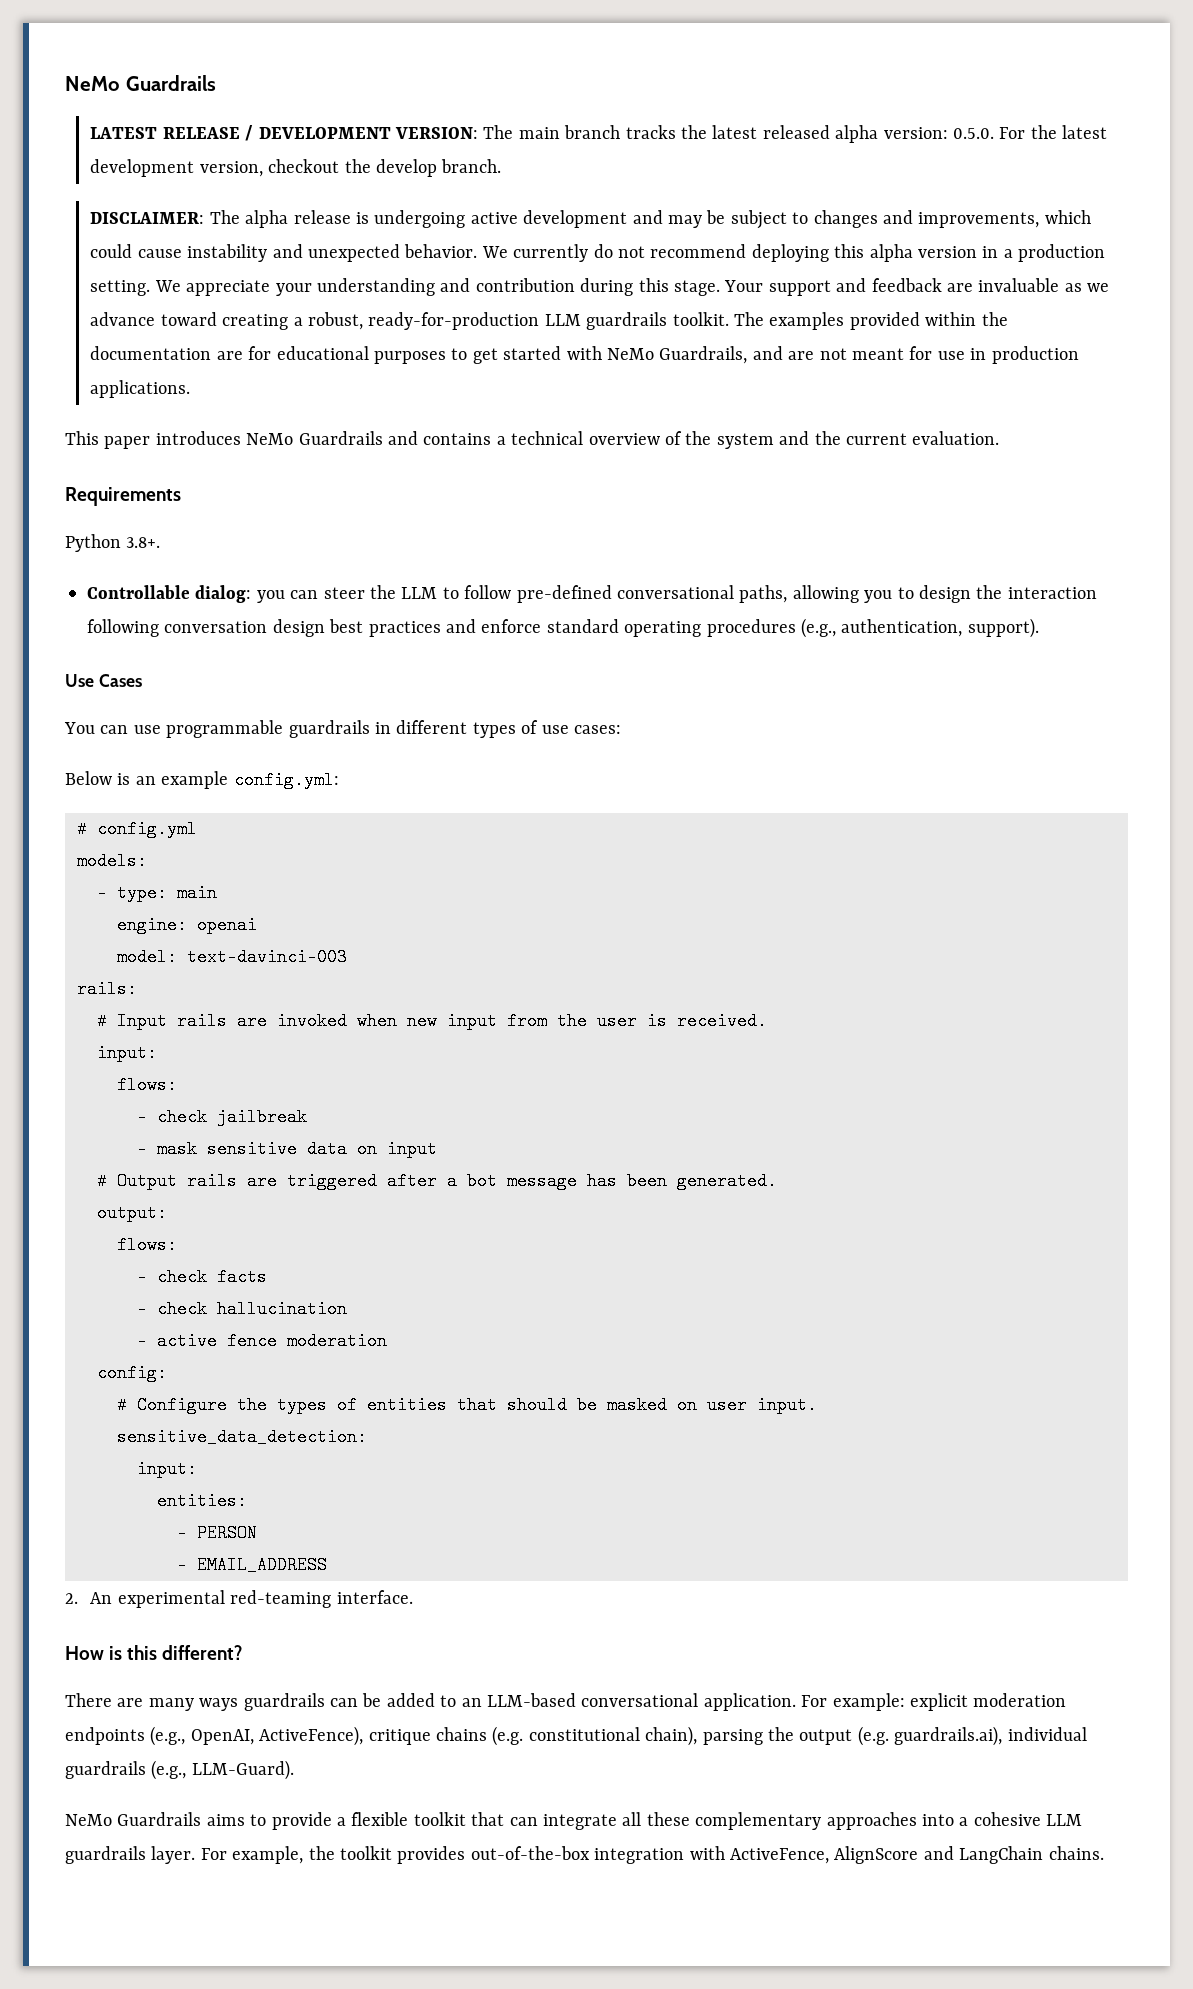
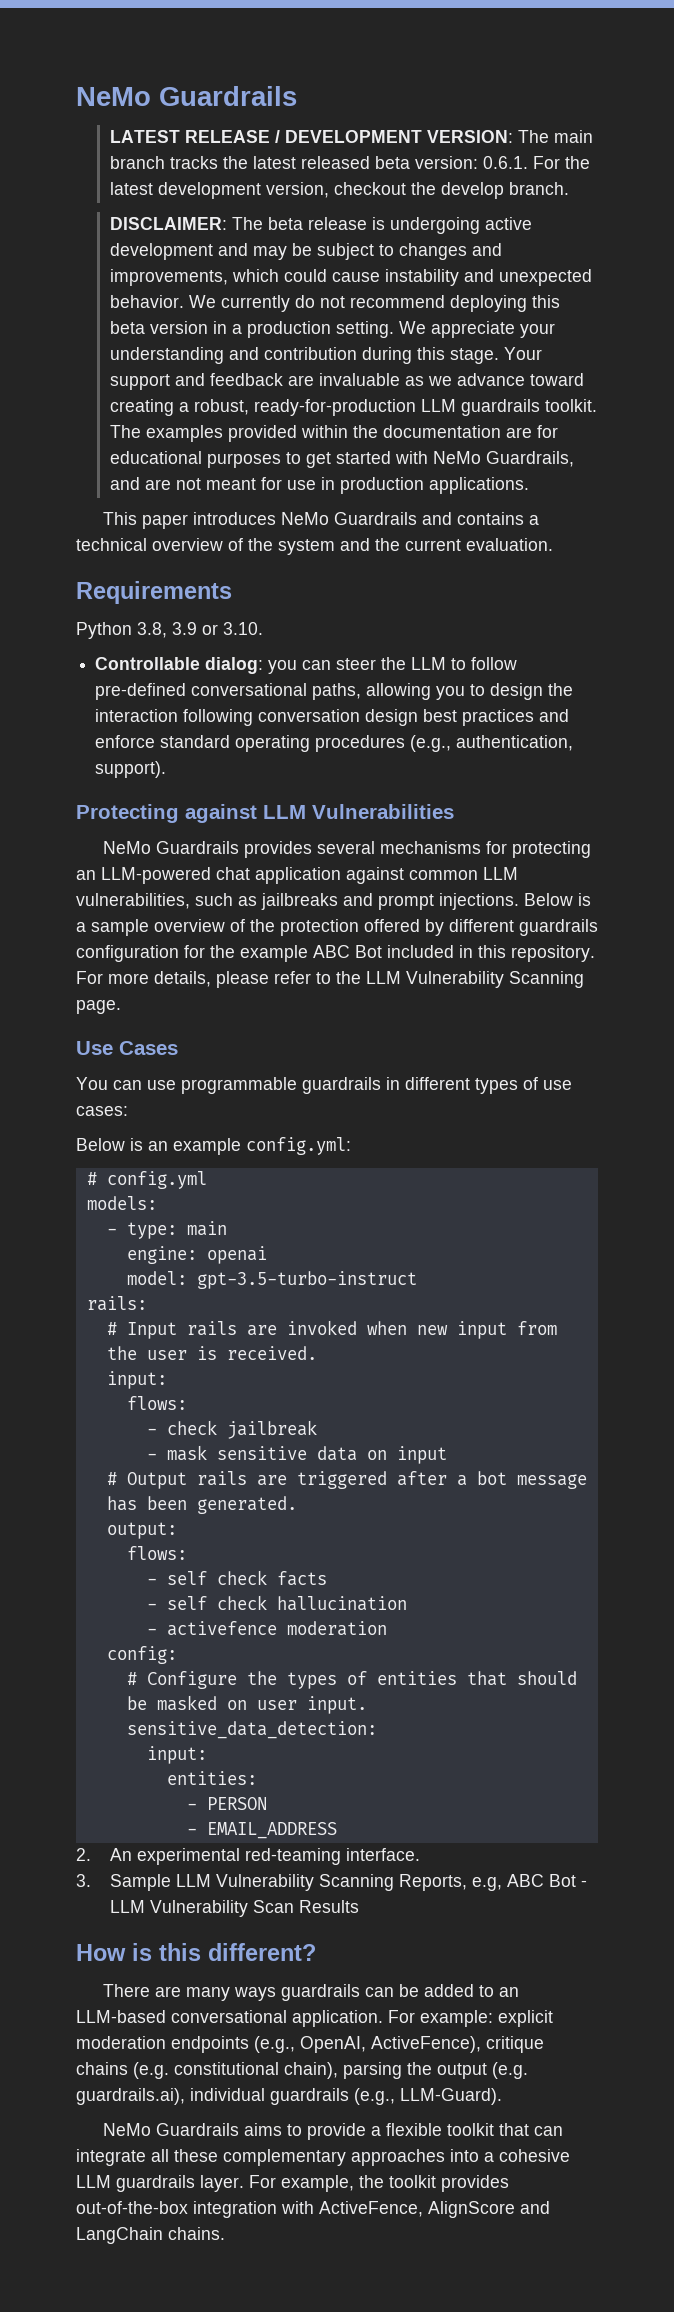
[835,125,994,143] alpha version: 0.5.0. -> [374,156,528,169] beta version: 0.6.1.
[245,210,289,228] alpha -> [267,217,303,230] beta
[869,244,913,262] alpha -> [109,321,145,334] beta
[126,537,161,548] 3.8+. -> [137,622,263,638] 3.8, 3.9 or 3.10.
(1039, 628) none -> [76,804,454,823] [102,841,591,858] [76,867,518,884] [76,893,591,910] [76,919,598,936] [76,945,595,962] [76,971,584,988] [76,1000,121,1014] // Protecting against LLM Vulnerabilities // NeMo Guardrails provides several mechanisms for protecting an LLM-powered chat application against common LLM vulnerabilities, such as jailbreaks and prompt injections. Below is a sample overview of the protection offered by different guardrails configuration for the example ABC Bot included in this repository. For more details, please refer to the LLM Vulnerability Scanning page.
[187,948,347,966] text-davinci-003 -> [196,1271,417,1289] gpt-3.5-turbo-instruct
(147, 1277) none -> [166,1571,207,1585] self
(147, 1309) none -> [166,1596,207,1610] self
[157,1332,277,1350] active fence -> [166,1621,277,1636] activefence
(413, 1597) none -> [76,1874,587,1891] [109,1900,359,1917] // 3. Sample LLM Vulnerability Scanning Reports, e.g, ABC Bot - LLM Vulnerability Scan Results

